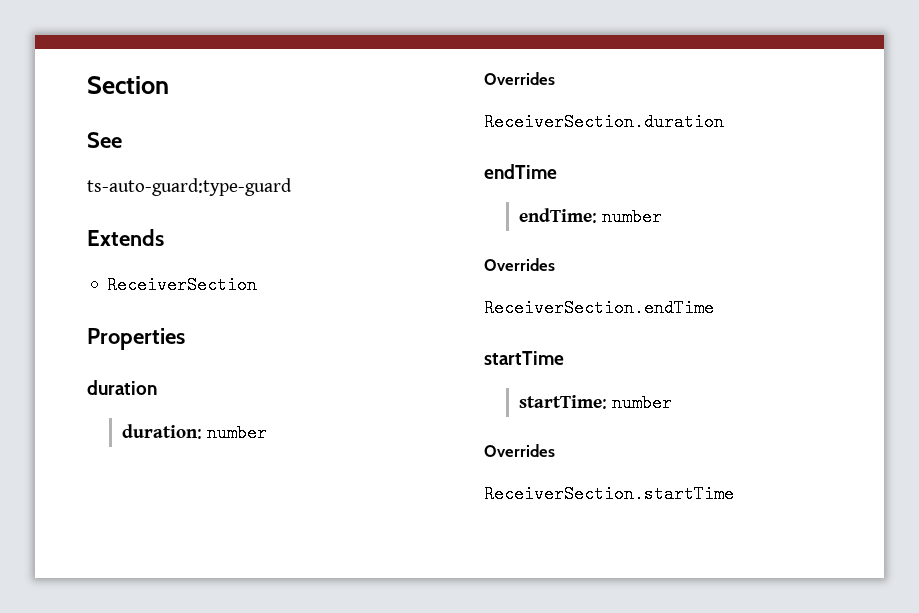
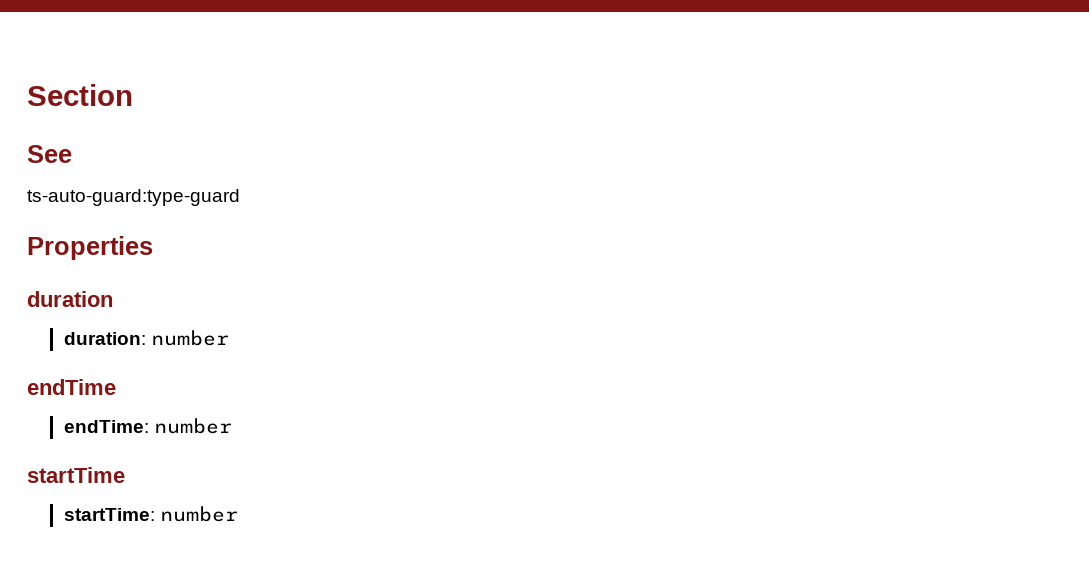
[87,229,164,246] [107,276,258,294] // Extends // ReceiverSection -> (240, 197) none
[484,72,555,85] [484,113,724,131] // Overrides // ReceiverSection.duration -> (229, 338) none
[484,258,555,271] [484,299,714,317] // Overrides // ReceiverSection.endTime -> (232, 426) none
[484,444,555,457] [484,485,734,503] // Overrides // ReceiverSection.startTime -> (238, 514) none

